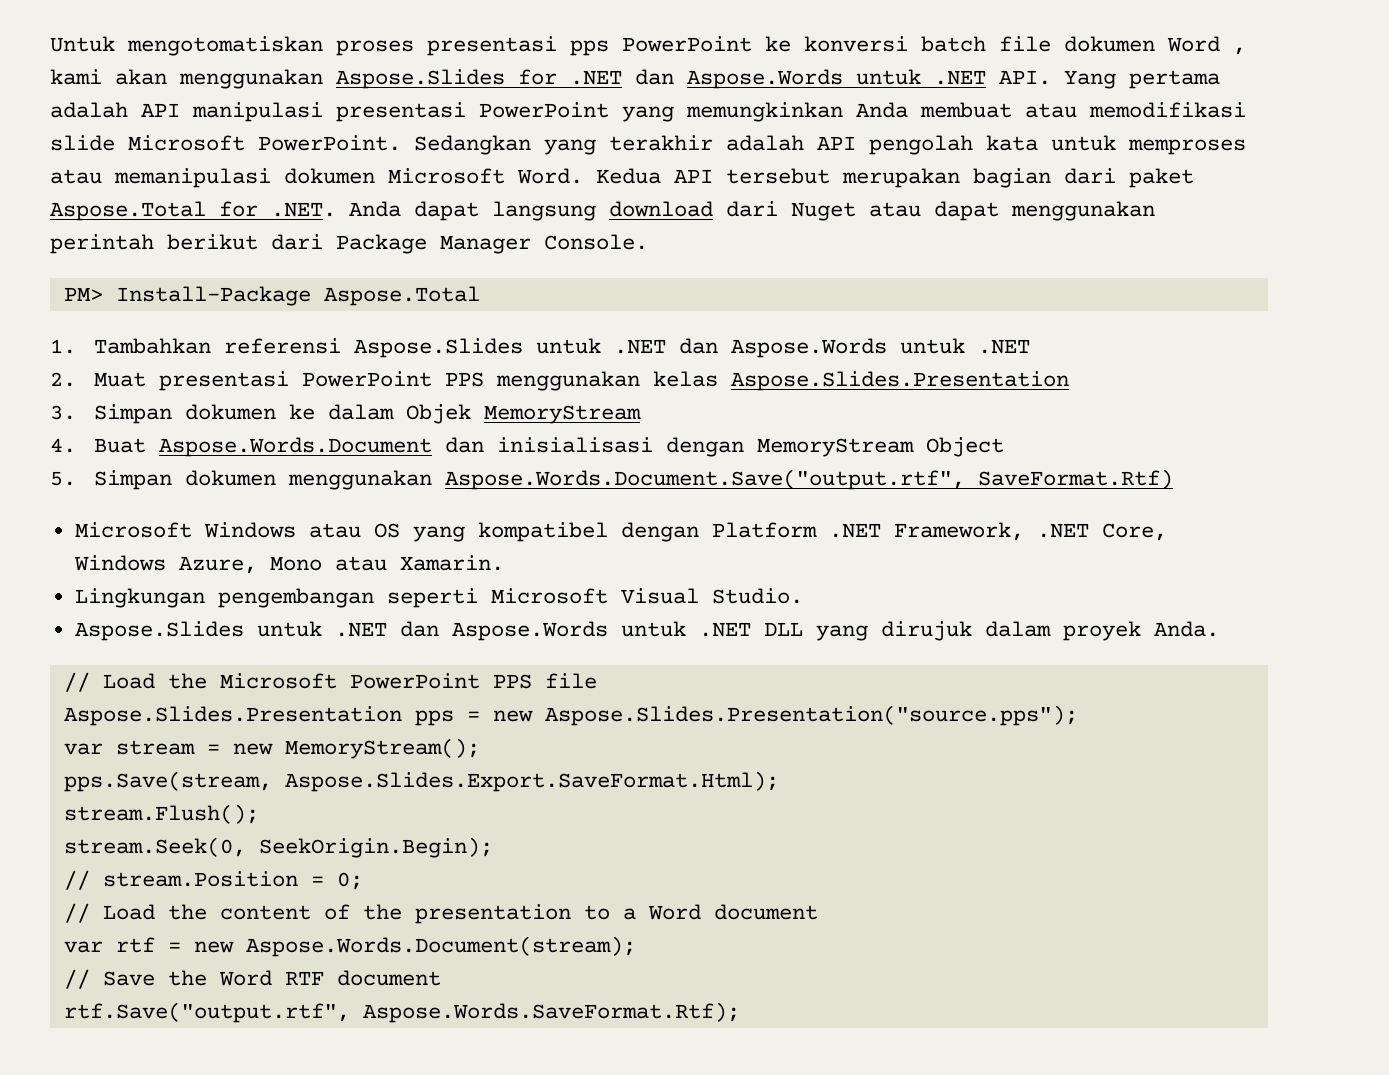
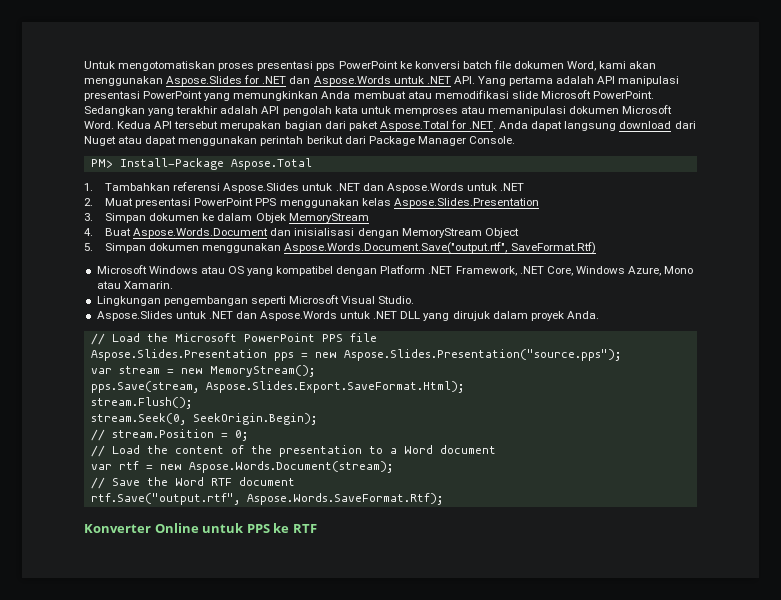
[1167,36,1246,55] Word , -> [567,61,597,71] Word,
(740, 1012) none -> [84,523,317,533] // Konverter Online untuk PPS ke RTF

